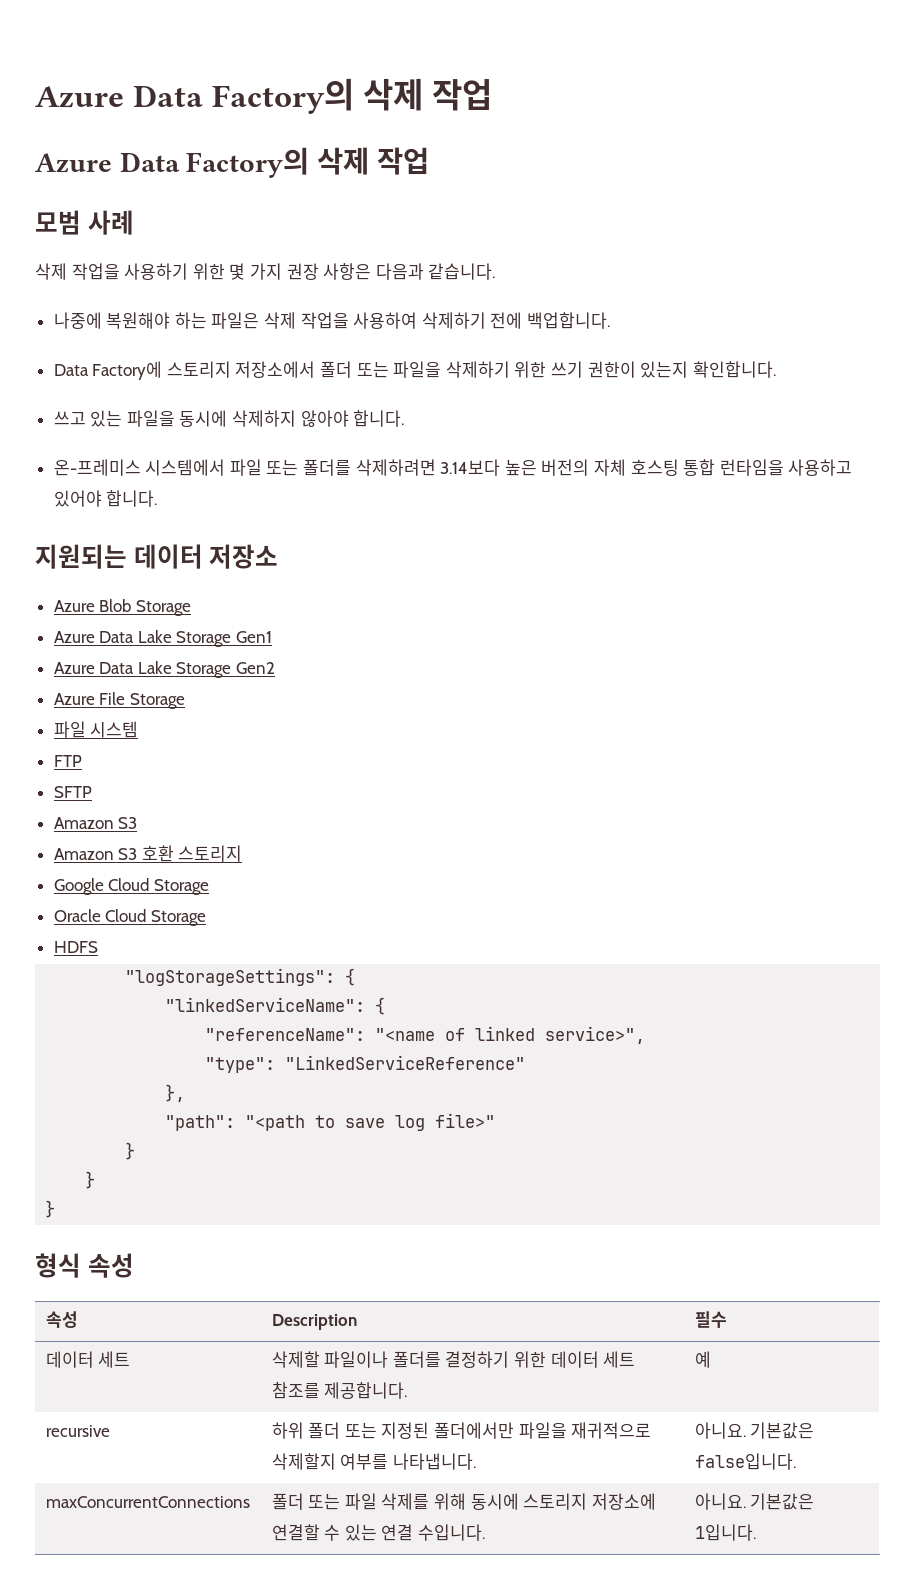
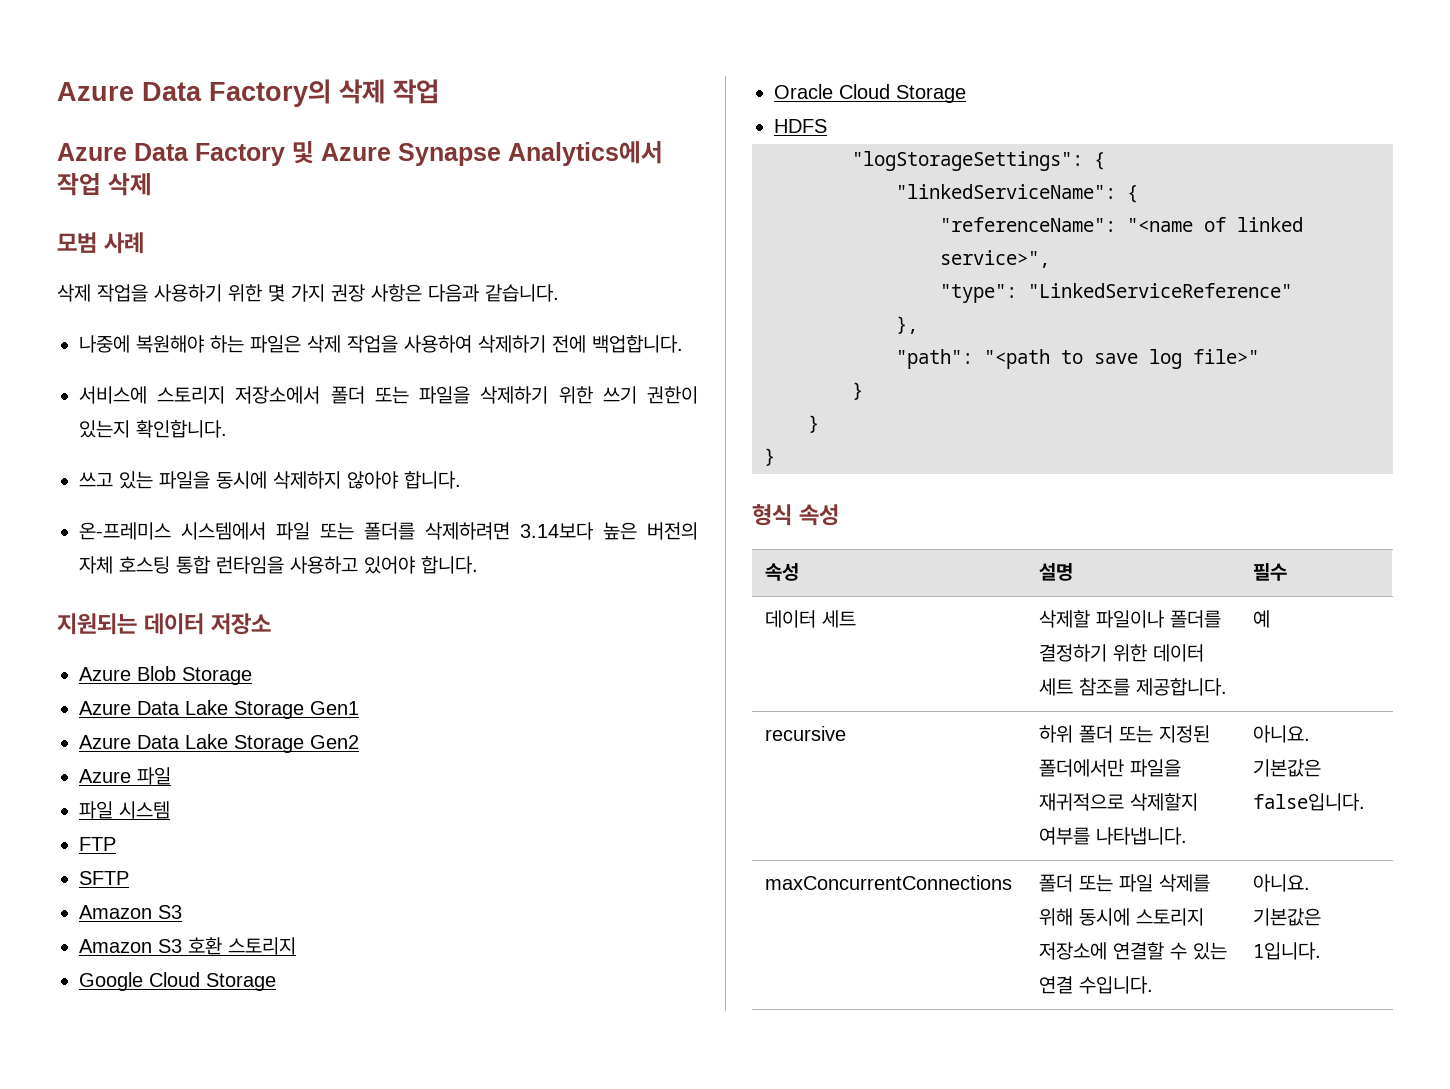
[186,147,429,178] Factory의 삭제 작업 -> [195,141,663,166] [57,173,152,196] Factory 및 Azure Synapse Analytics에서 작업 삭제
[53,361,163,380] Data Factory에 -> [79,386,147,404] 서비스에
[99,692,185,709] File Storage -> [137,767,171,785] 파일
[271,1314,357,1330] Description -> [1039,563,1074,581] 설명

